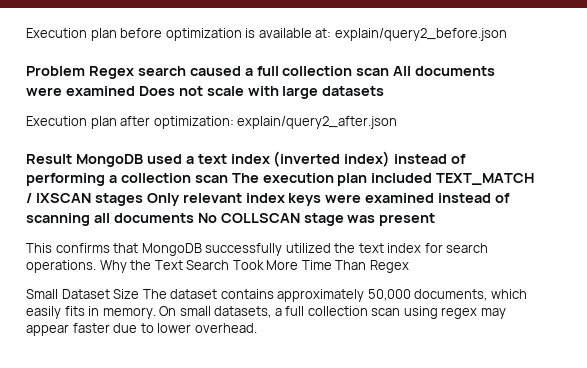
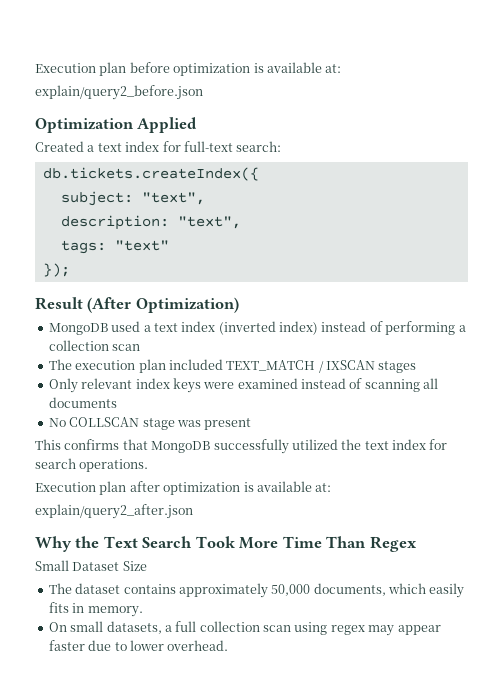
(332, 33) none -> (342, 68) //
[26,66,496,79] [26,86,385,99] [26,116,398,129] Problem Regex search caused a full collection scan All documents were examined Does not scale with large datasets // Execution plan after optimization: explain/query2_after.json -> [35,117,198,133] [35,141,282,152] [42,167,259,181] [60,191,205,206] [60,215,241,230] [60,240,169,254] [42,263,70,277] Optimization Applied // Created a text index for full-text search: // db.tickets.createIndex({ // subject: "text", // description: "text", // tags: "text" // });
(72, 159) none -> [87,297,239,313] (After Optimization) //
(228, 179) none -> (141, 347) //
(143, 199) none -> (417, 367) //
(194, 218) none -> (117, 402) //
(96, 266) none -> [35,481,332,495] [35,504,193,519] // Execution plan after optimization is available at: // explain/query2_after.json //
(140, 294) none -> (147, 566) //
(156, 313) none -> (143, 611) //

